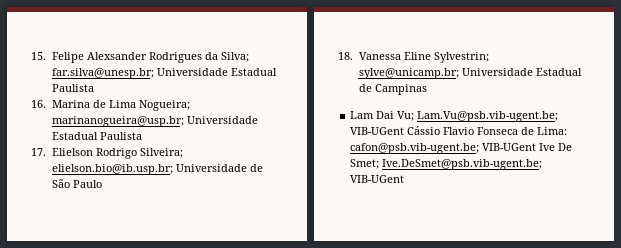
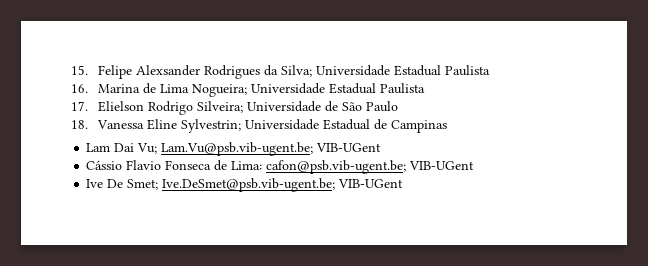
[51,68,154,79] far.silva@unesp.br; -> (313, 71) none
[51,116,184,127] marinanogueira@usp.br; -> (248, 90) none
[51,164,173,175] elielson.bio@ib.usp.br; -> (244, 107) none
[358,68,459,79] sylve@unicamp.br; -> (242, 126) none
(405, 131) none -> (382, 147) //
(537, 147) none -> (475, 165) //

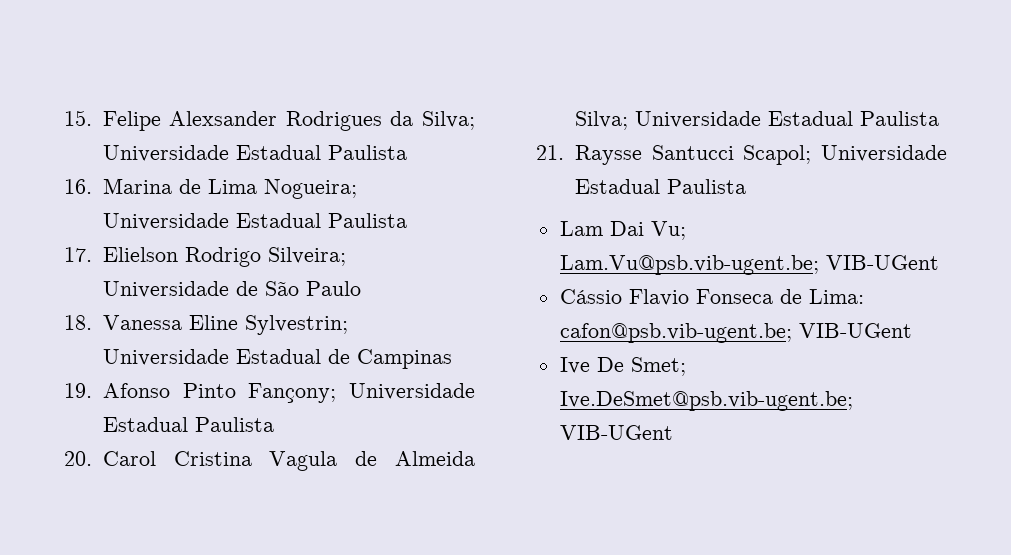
(448, 126) none -> [64,383,475,403] [102,417,274,432] [64,451,475,471] [574,111,939,130] [536,145,947,165] [574,179,746,194] // 19. Afonso Pinto Fançony; Universidade Estadual Paulista // 20. Carol Cristina Vagula de Almeida Silva; Universidade Estadual Paulista // 21. Raysse Santucci Scapol; Universidade Estadual Paulista

